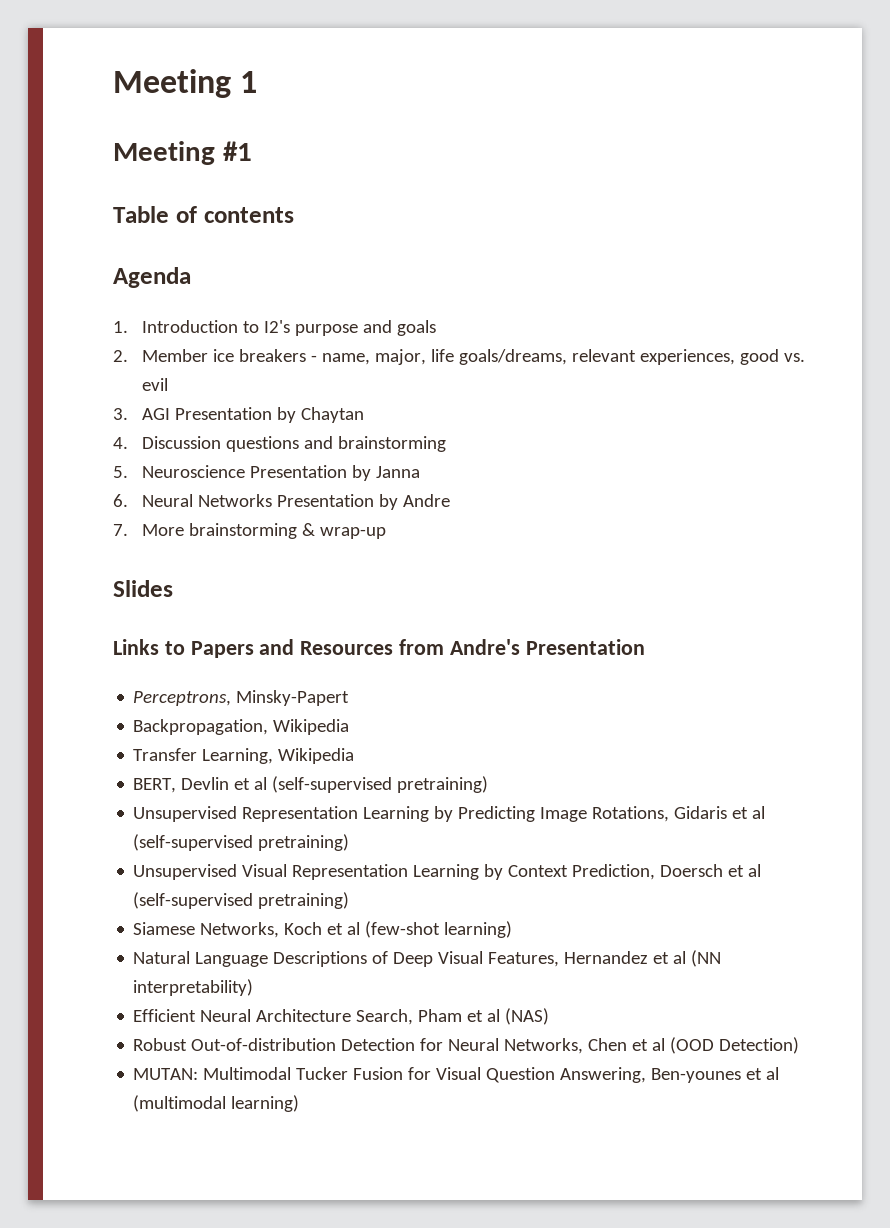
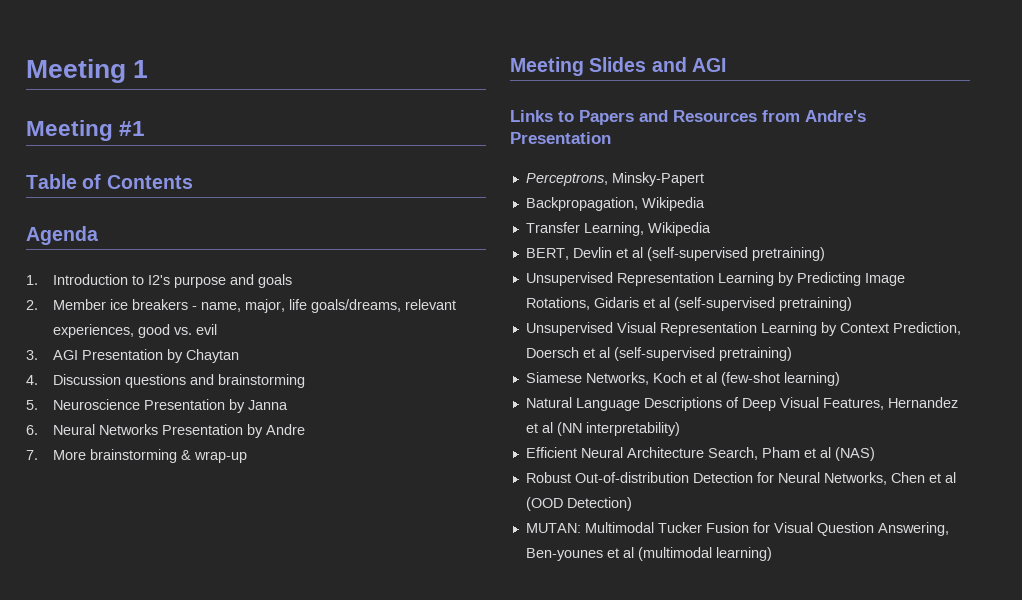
[203,207,294,223] contents -> [106,175,193,189] Contents
(387, 533) none -> [510,57,584,76] Meeting
(173, 588) none -> [651,57,726,72] and AGI

